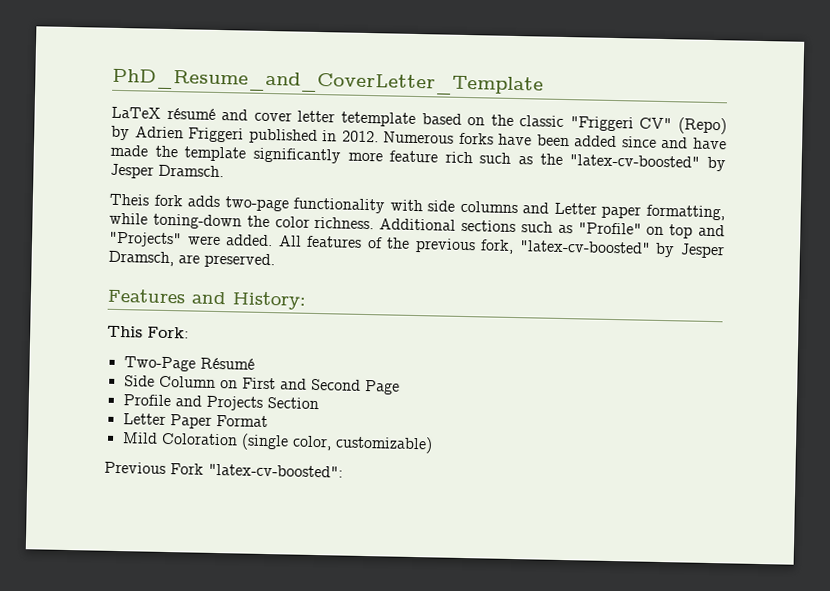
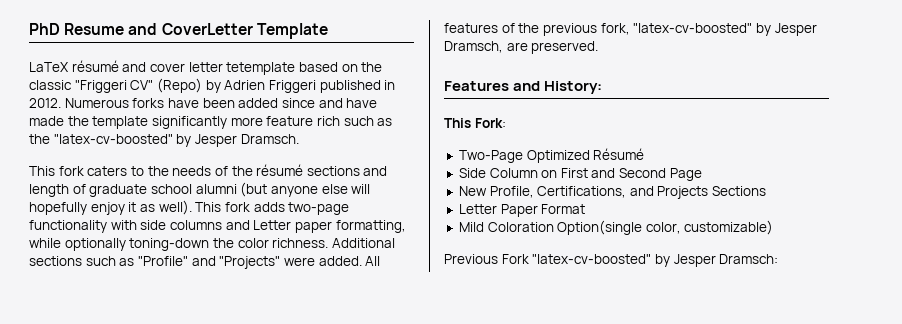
[112,68,544,97] PhD_Resume_and_CoverLetter_Template -> [29,23,328,39] PhD Resume and CoverLetter Template
[109,193,149,206] Theis -> [29,164,388,176] [29,182,371,197] [29,200,222,215] This fork caters to the needs of the résumé sections and length of graduate school alumni (but anyone else will hopefully enjoy it as well). This
(148, 218) none -> [64,238,126,251] optionally
[646,224,694,239] on top -> (188, 261) none
(196, 364) none -> [526,150,590,163] Optimized
[122,394,171,407] Profile -> [458,186,627,198] New Profile, Certifications,
[266,397,319,410] Section -> [712,186,767,196] Sections
[240,433,289,451] (single -> [557,220,643,235] Option(single
[208,463,343,478] "latex-cv-boosted": -> [532,254,779,267] "latex-cv-boosted" by Jesper Dramsch:

